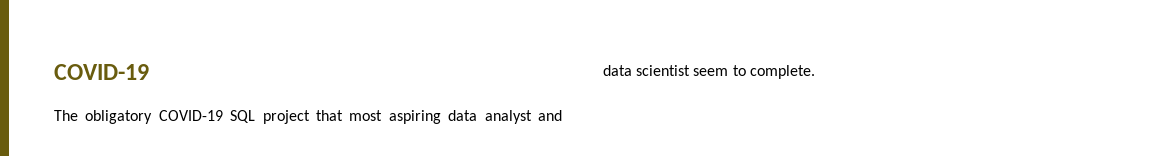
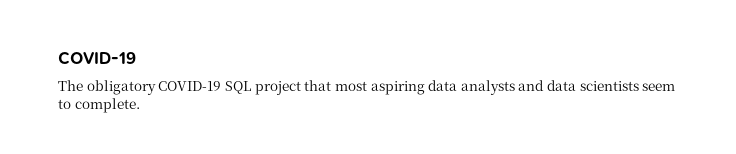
[484,110,532,124] analyst -> [460,80,515,95] analysts
[636,65,691,76] scientist -> [579,81,639,91] scientists

